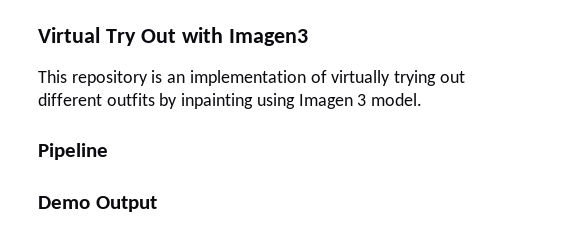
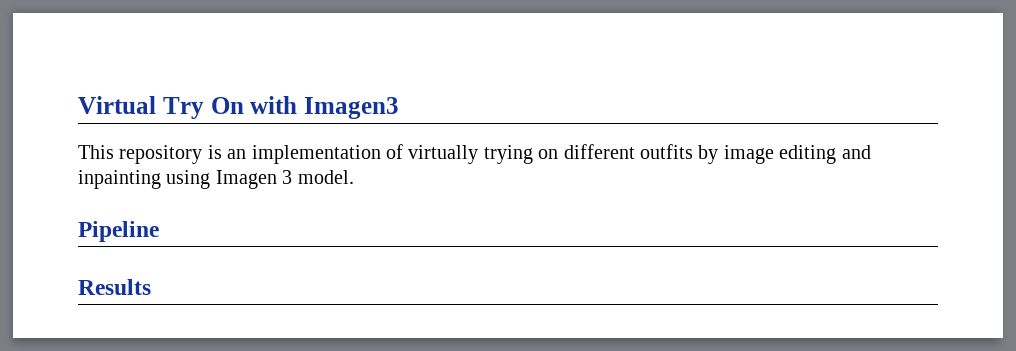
[140,29,176,43] Out -> [210,97,244,114] On
[439,71,465,83] out -> [538,149,559,159] on
(178, 101) none -> [723,145,871,164] image editing and
[38,196,157,212] Demo Output -> [78,279,151,295] Results

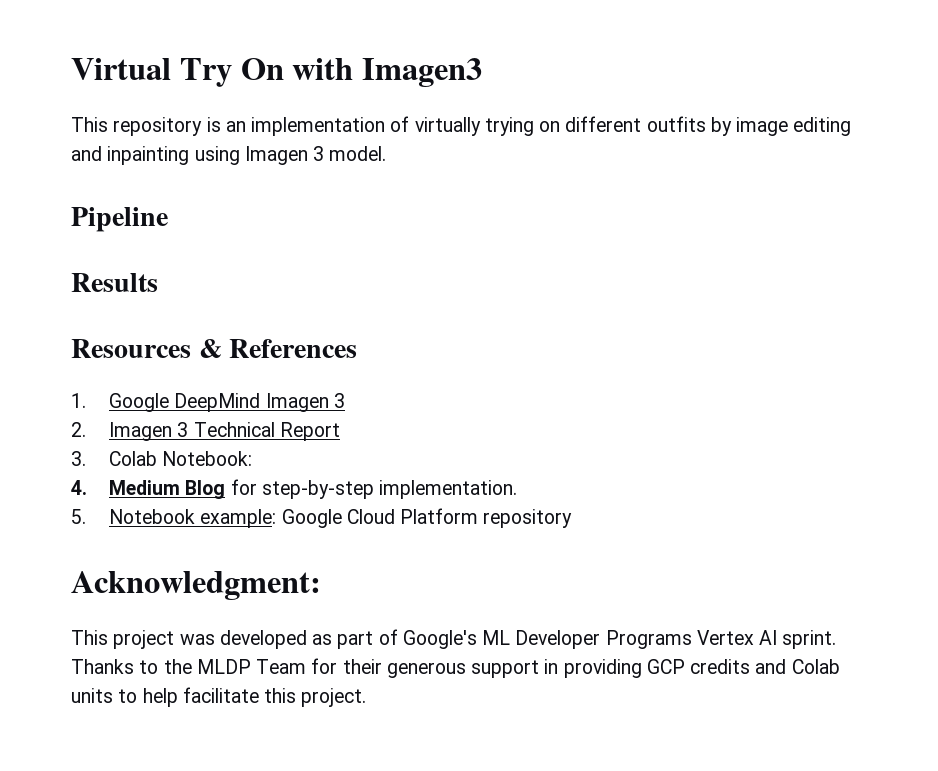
(151, 287) none -> [71,339,358,358] [71,393,345,412] [71,422,340,441] [71,451,253,466] [71,479,518,499] [71,508,573,528] [71,571,321,600] [71,629,837,649] [71,658,840,678] [71,687,367,707] // Resources & References // 1. Google DeepMind Imagen 3 // 2. Imagen 3 Technical Report // 3. Colab Notebook: // 4. Medium Blog for step-by-step implementation. // 5. Notebook example: Google Cloud Platform repository // Acknowledgment: // This project was developed as part of Google's ML Developer Programs Vertex AI sprint. Thanks to the MLDP Team for their generous support in providing GCP credits and Colab units to help facilitate this project.

